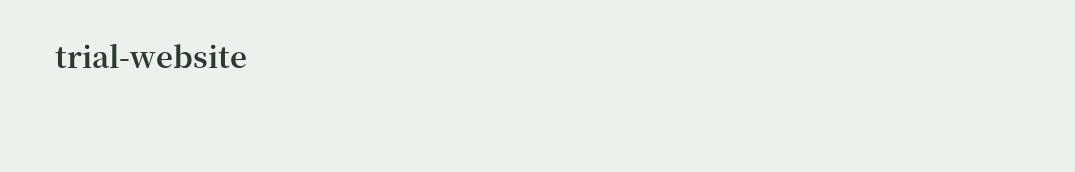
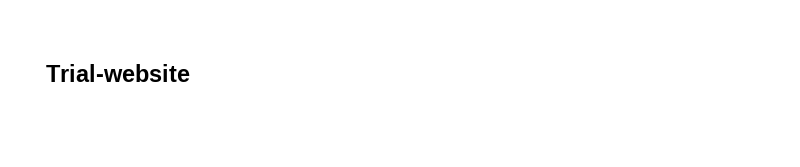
[55,43,247,68] trial-website -> [46,64,190,82] Trial-website

